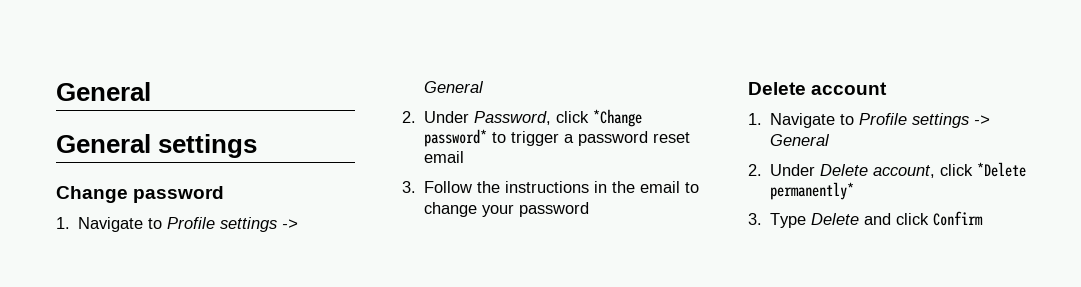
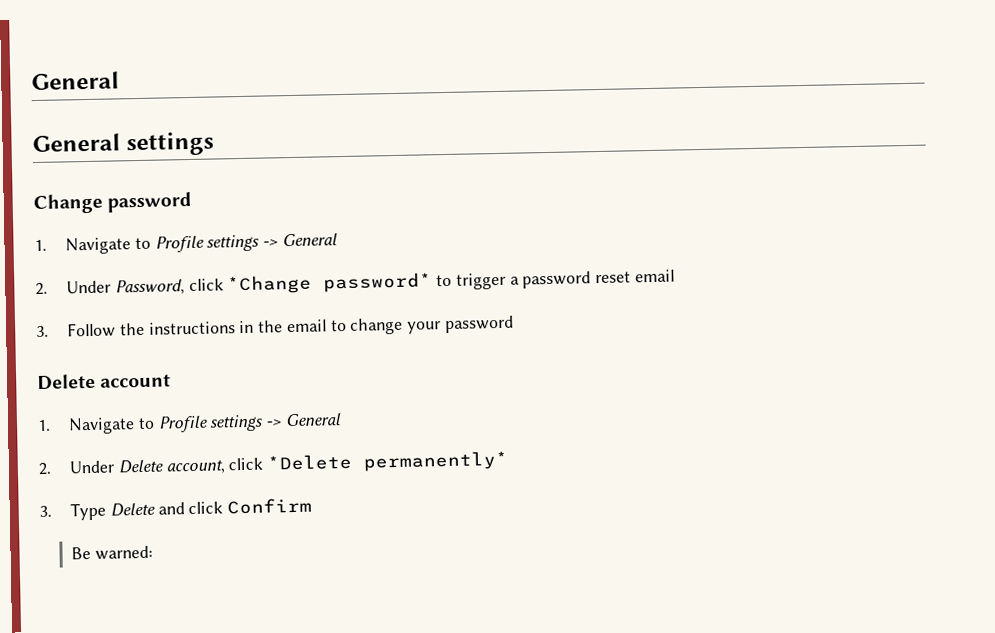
(984, 218) none -> [71,545,153,560] // Be warned:

